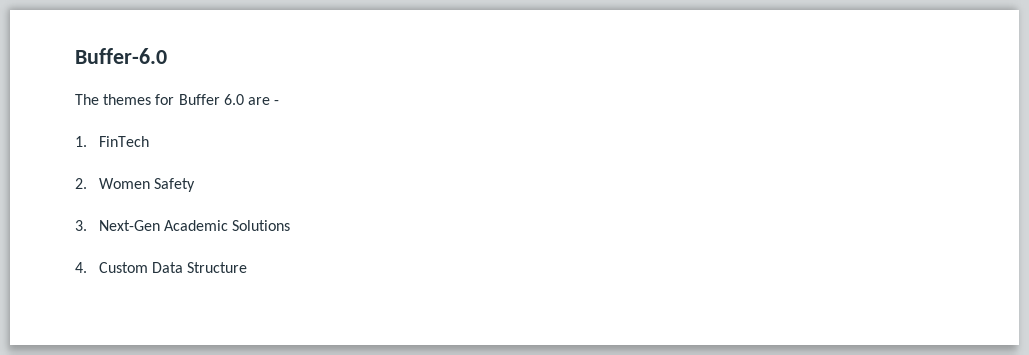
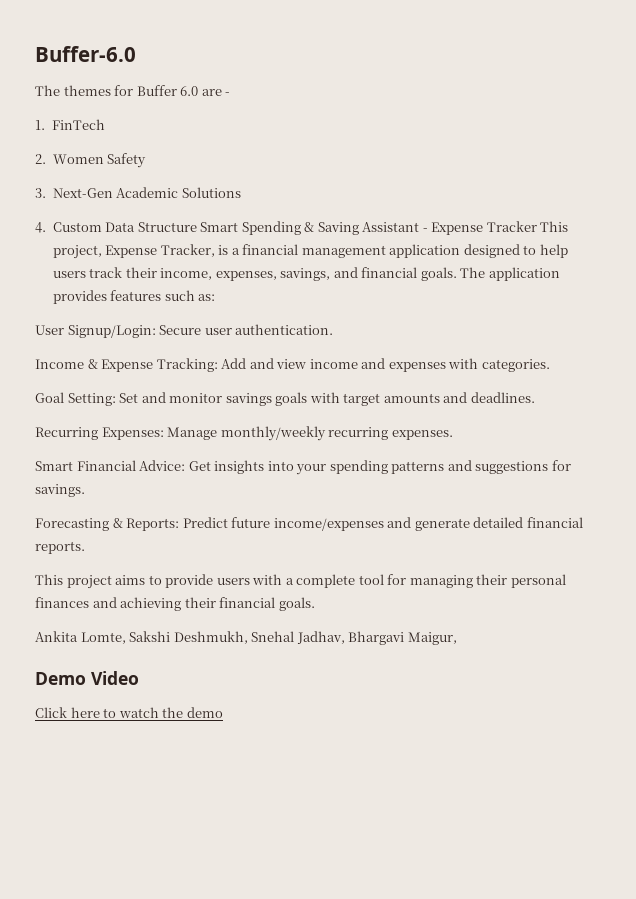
(248, 267) none -> [200,221,569,235] [52,244,568,259] [52,267,560,281] [52,290,216,304] [35,324,334,338] [35,358,550,372] [35,392,535,406] [35,426,453,441] [35,460,571,475] [35,484,85,497] [35,517,583,531] [35,541,85,554] [35,574,566,589] [35,597,315,611] [35,631,457,645] [35,671,139,685] [35,707,223,718] Smart Spending & Saving Assistant - Expense Tracker This project, Expense Tracker, is a financial management application designed to help users track their income, expenses, savings, and financial goals. The application provides features such as: // User Signup/Login: Secure user authentication. // Income & Expense Tracking: Add and view income and expenses with categories. // Goal Setting: Set and monitor savings goals with target amounts and deadlines. // Recurring Expenses: Manage monthly/weekly recurring expenses. // Smart Financial Advice: Get insights into your spending patterns and suggestions for savings. // Forecasting & Reports: Predict future income/expenses and generate detailed financial reports. // This project aims to provide users with a complete tool for managing their personal finances and achieving their financial goals. // Ankita Lomte, Sakshi Deshmukh, Snehal Jadhav, Bhargavi Maigur, // Demo Video // Click here to watch the demo

